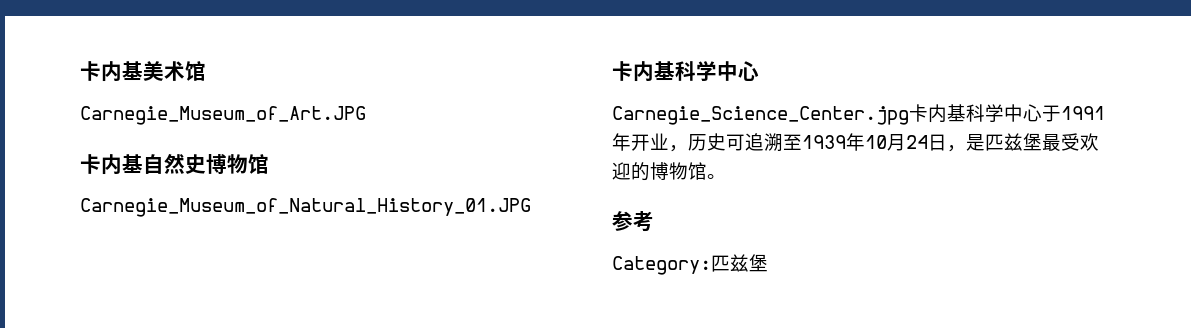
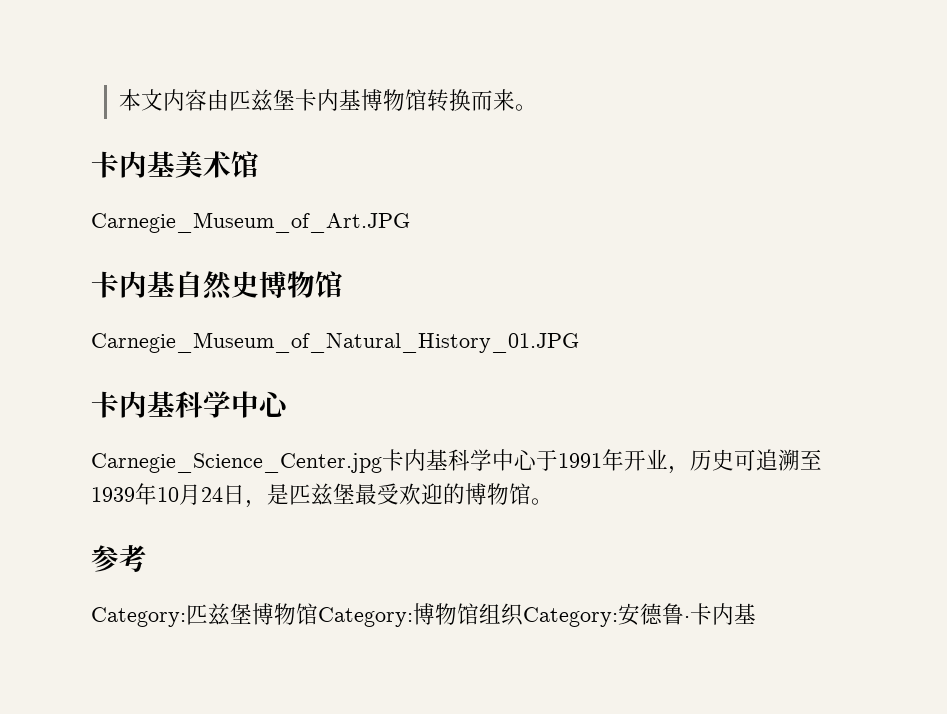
(80, 71) none -> [119,89,538,112] 本文内容由匹兹堡卡内基博物馆转换而来。 //
(768, 263) none -> [252,603,756,627] 博物馆Category:博物馆组织Category:安德鲁·卡内基

